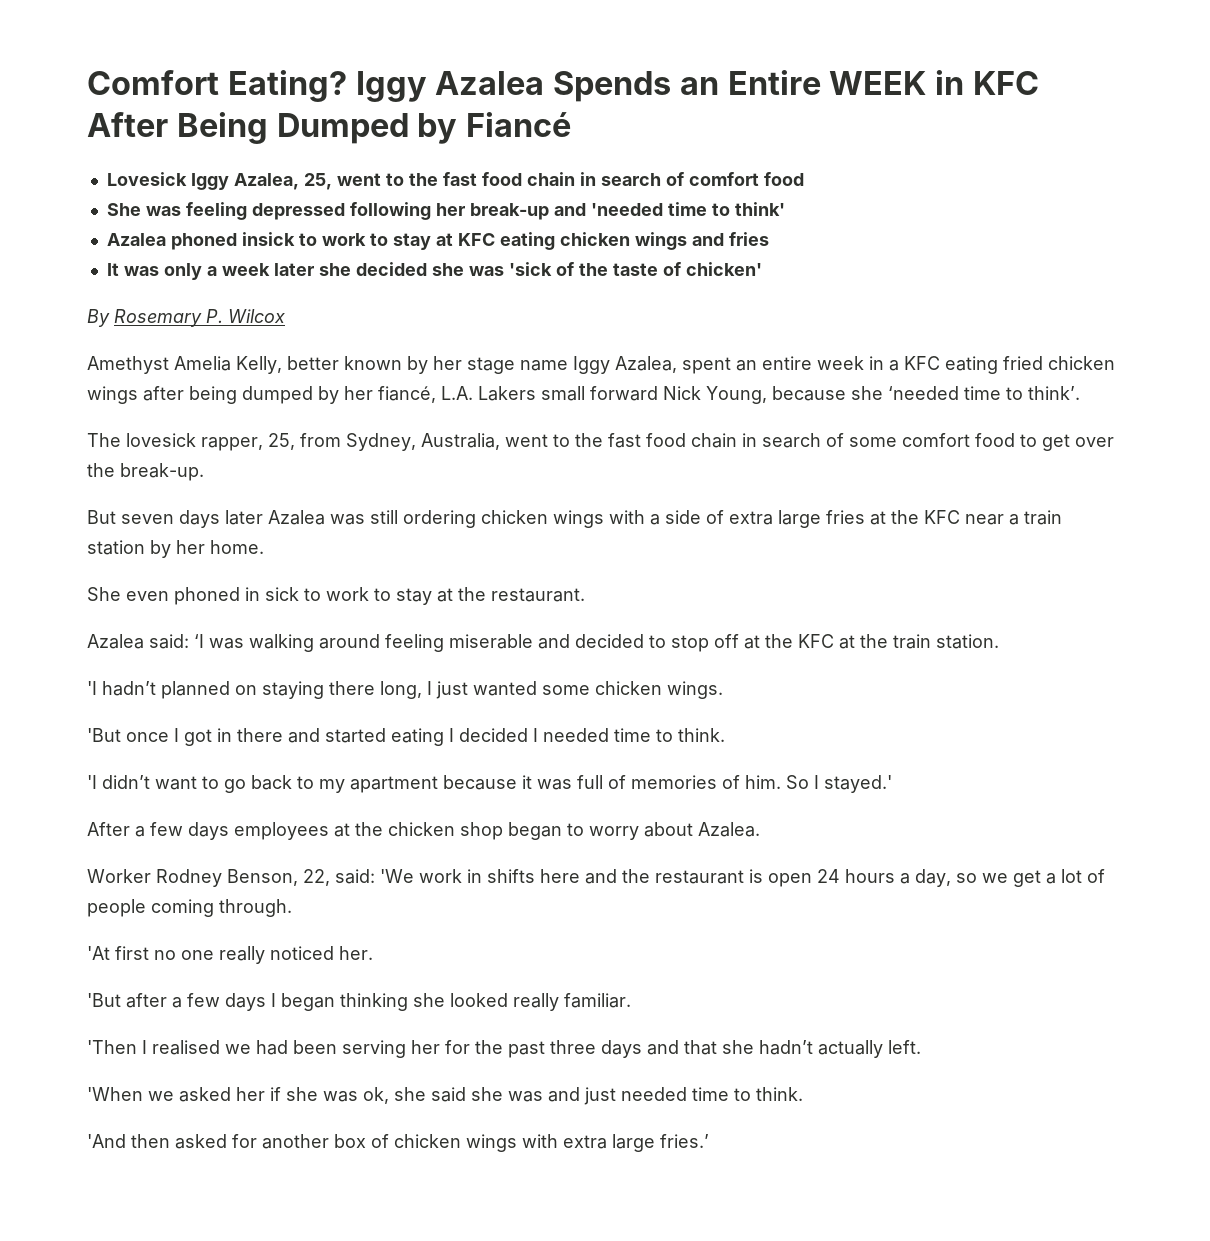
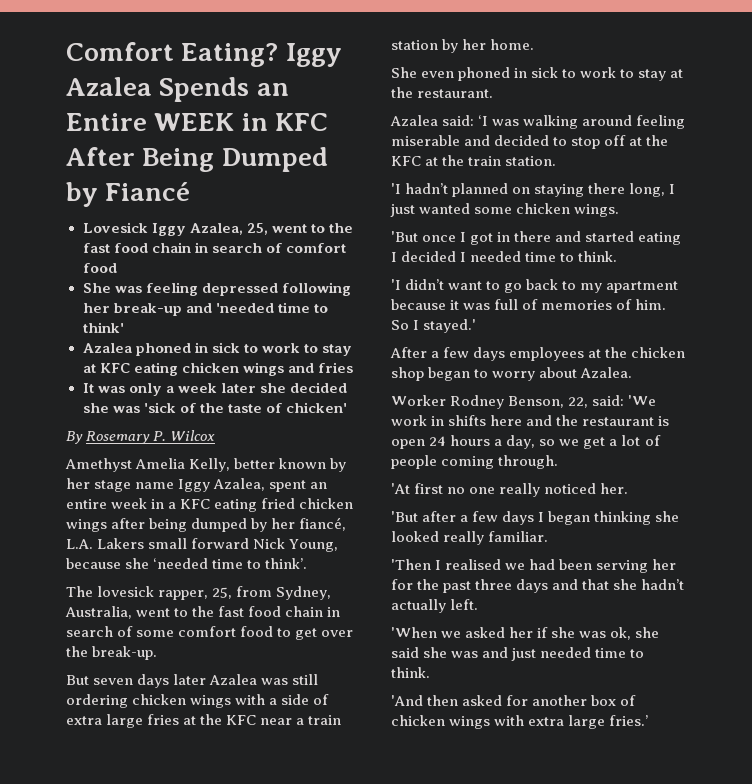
[241,232,295,246] insick -> [194,342,240,353] in sick

